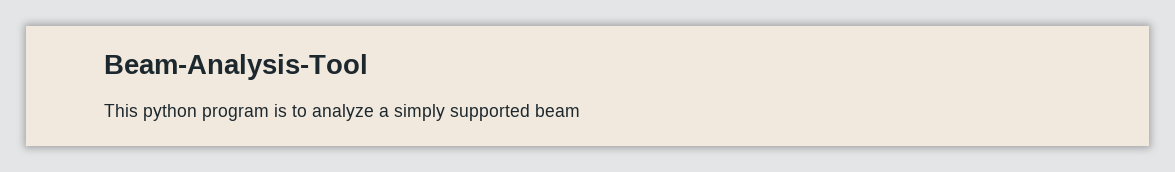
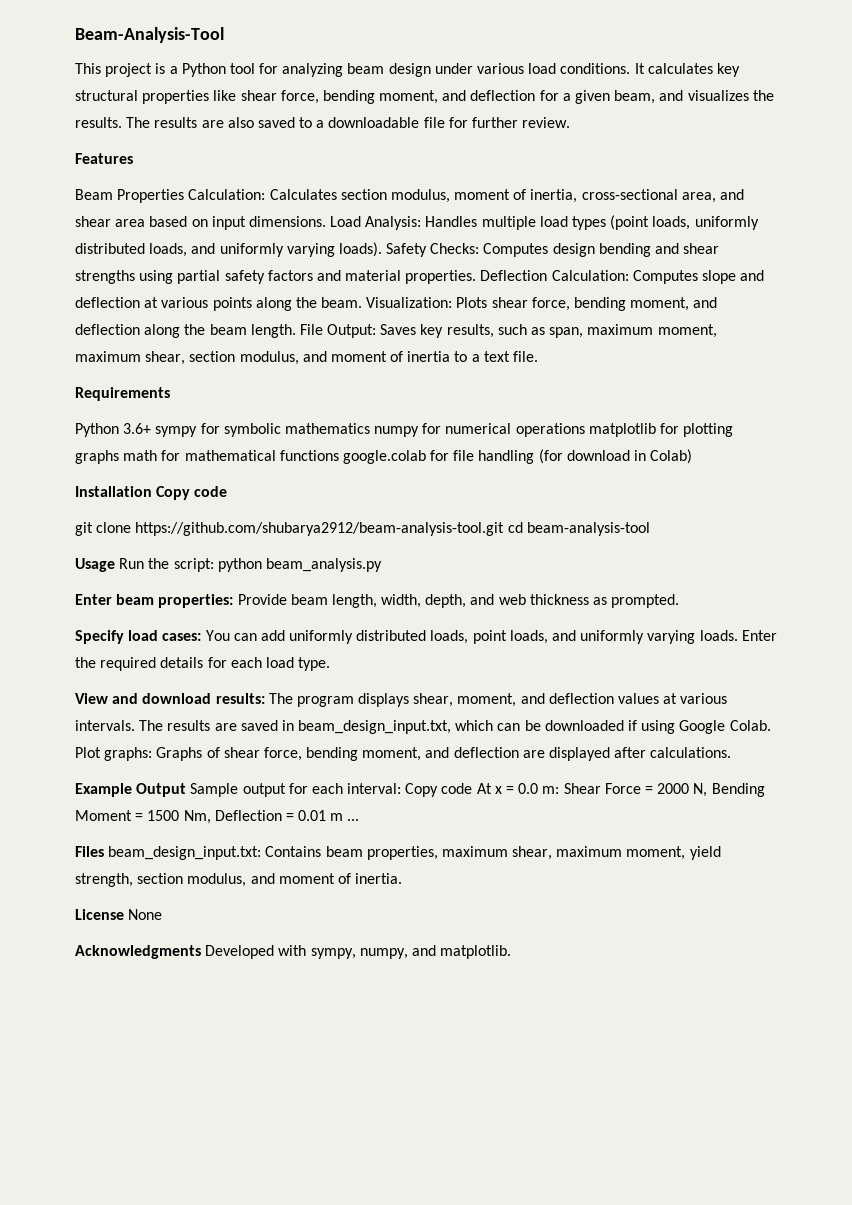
[143,104,580,121] python program is to analyze a simply supported beam -> [105,63,740,77] [75,90,774,104] [75,117,571,128] [75,153,133,164] [75,189,745,203] [75,215,759,230] [75,242,720,257] [75,270,765,284] [75,297,718,311] [75,324,717,338] [75,351,539,365] [75,387,170,401] [75,423,734,437] [75,449,693,464] [75,486,228,500] [75,522,650,536] [75,558,382,572] [75,594,680,608] [75,630,777,644] [75,657,331,671] [75,693,728,707] [75,720,771,734] [75,747,732,761] [75,783,765,797] [75,810,360,824] [75,846,721,860] [75,873,403,887] [75,909,163,920] [75,945,512,959] project is a Python tool for analyzing beam design under various load conditions. It calculates key structural properties like shear force, bending moment, and deflection for a given beam, and visualizes the results. The results are also saved to a downloadable file for further review. // Features // Beam Properties Calculation: Calculates section modulus, moment of inertia, cross-sectional area, and shear area based on input dimensions. Load Analysis: Handles multiple load types (point loads, uniformly distributed loads, and uniformly varying loads). Safety Checks: Computes design bending and shear strengths using partial safety factors and material properties. Deflection Calculation: Computes slope and deflection at various points along the beam. Visualization: Plots shear force, bending moment, and deflection along the beam length. File Output: Saves key results, such as span, maximum moment, maximum shear, section modulus, and moment of inertia to a text file. // Requirements // Python 3.6+ sympy for symbolic mathematics numpy for numerical operations matplotlib for plotting graphs math for mathematical functions google.colab for file handling (for download in Colab) // Installation Copy code // git clone https://github.com/shubarya2912/beam-analysis-tool.git cd beam-analysis-tool // Usage Run the script: python beam_analysis.py // Enter beam properties: Provide beam length, width, depth, and web thickness as prompted. // Specify load cases: You can add uniformly distributed loads, point loads, and uniformly varying loads. Enter the required details for each load type. // View and download results: The program displays shear, moment, and deflection values at various intervals. The results are saved in beam_design_input.txt, which can be downloaded if using Google Colab. Plot graphs: Graphs of shear force, bending moment, and deflection are displayed after calculations. // Example Output Sample output for each interval: Copy code At x = 0.0 m: Shear Force = 2000 N, Bending Moment = 1500 Nm, Deflection = 0.01 m ... // Files beam_design_input.txt: Contains beam properties, maximum shear, maximum moment, yield strength, section modulus, and moment of inertia. // License None // Acknowledgments Developed with sympy, numpy, and matplotlib.

